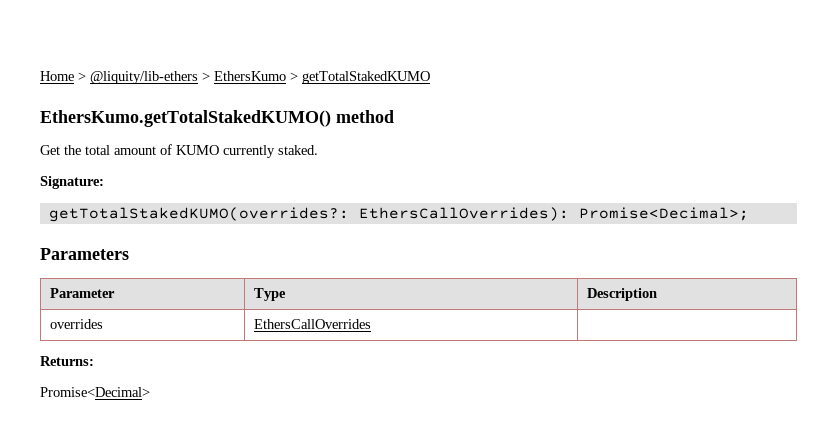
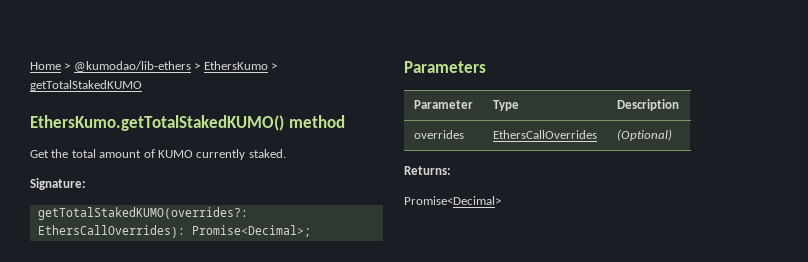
[90,71,198,84] @liquity/lib-ethers -> [73,61,191,72] @kumodao/lib-ethers
(371, 324) none -> [616,129,672,141] (Optional)

